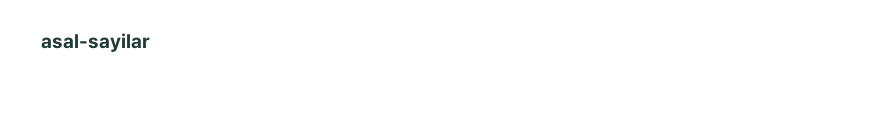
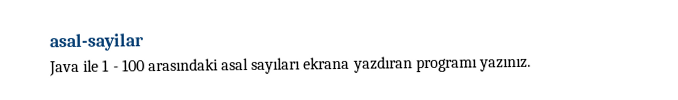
(150, 42) none -> [49,56,532,77] // Java ile 1 - 100 arasındaki asal sayıları ekrana yazdıran programı yazınız.

